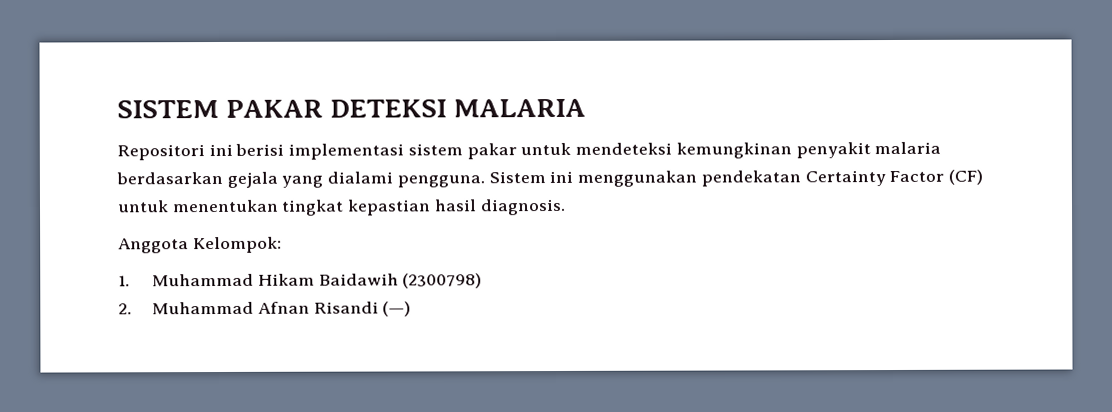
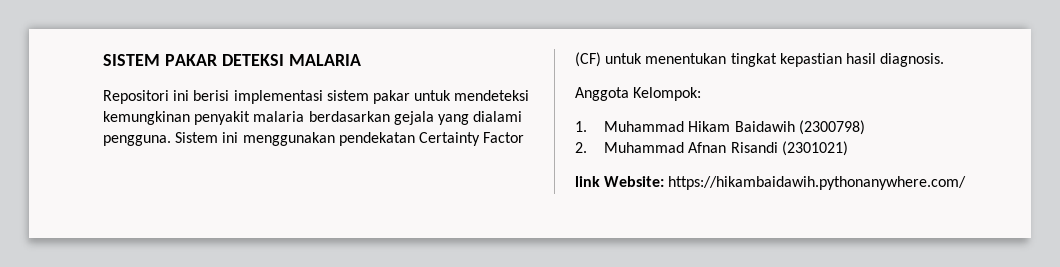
[382,301,412,317] (—) -> [781,141,848,156] [575,176,967,190] (2301021) // link Website: https://hikambaidawih.pythonanywhere.com/

